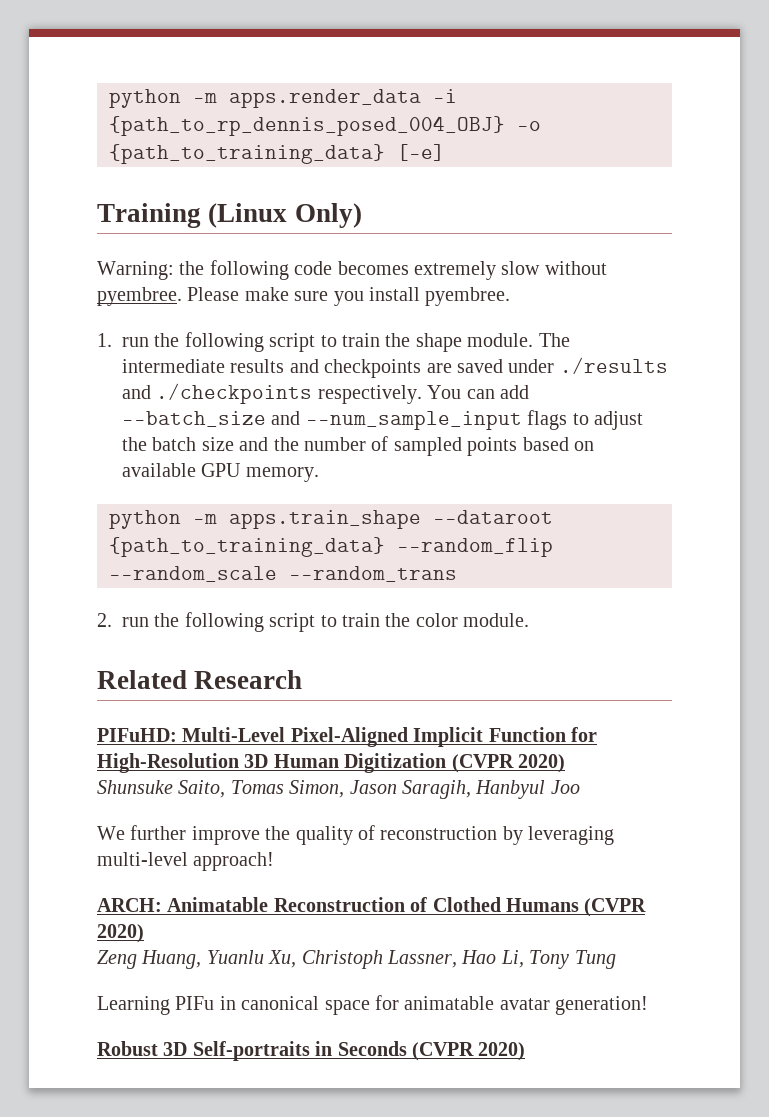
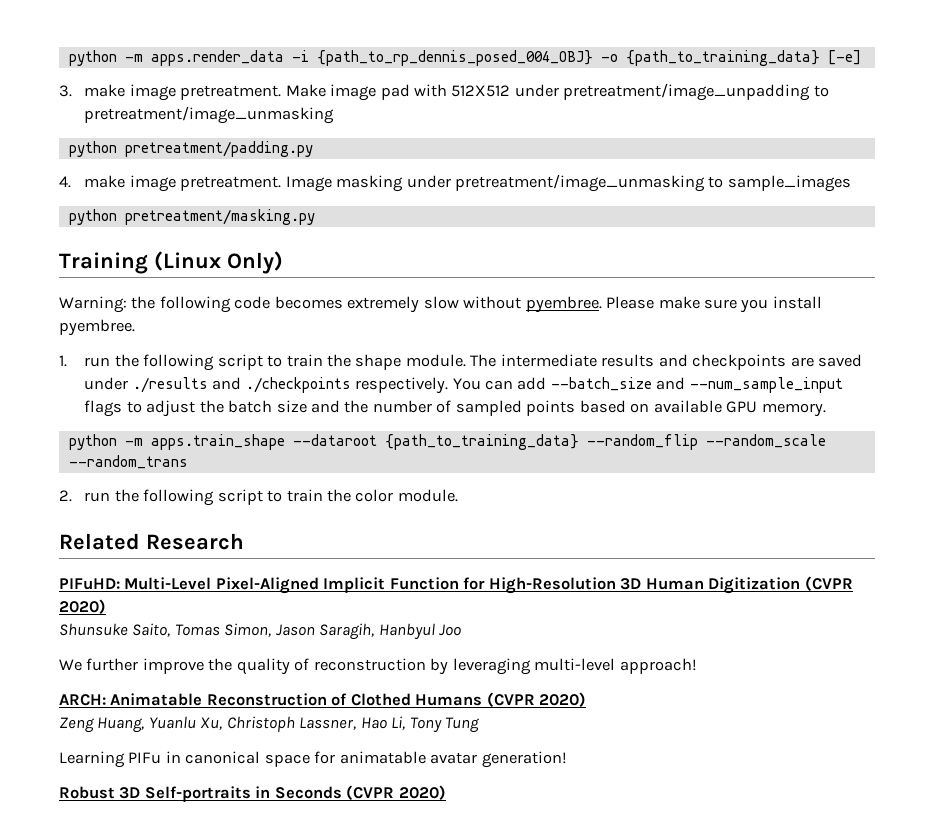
(445, 152) none -> [59,83,829,101] [84,106,335,124] [68,141,313,157] [59,174,851,192] [68,209,315,225] // 3. make image pretreatment. Make image pad with 512X512 under pretreatment/image_unpadding to pretreatment/image_unmasking // python pretreatment/padding.py // 4. make image pretreatment. Image masking under pretreatment/image_unmasking to sample_images // python pretreatment/masking.py

